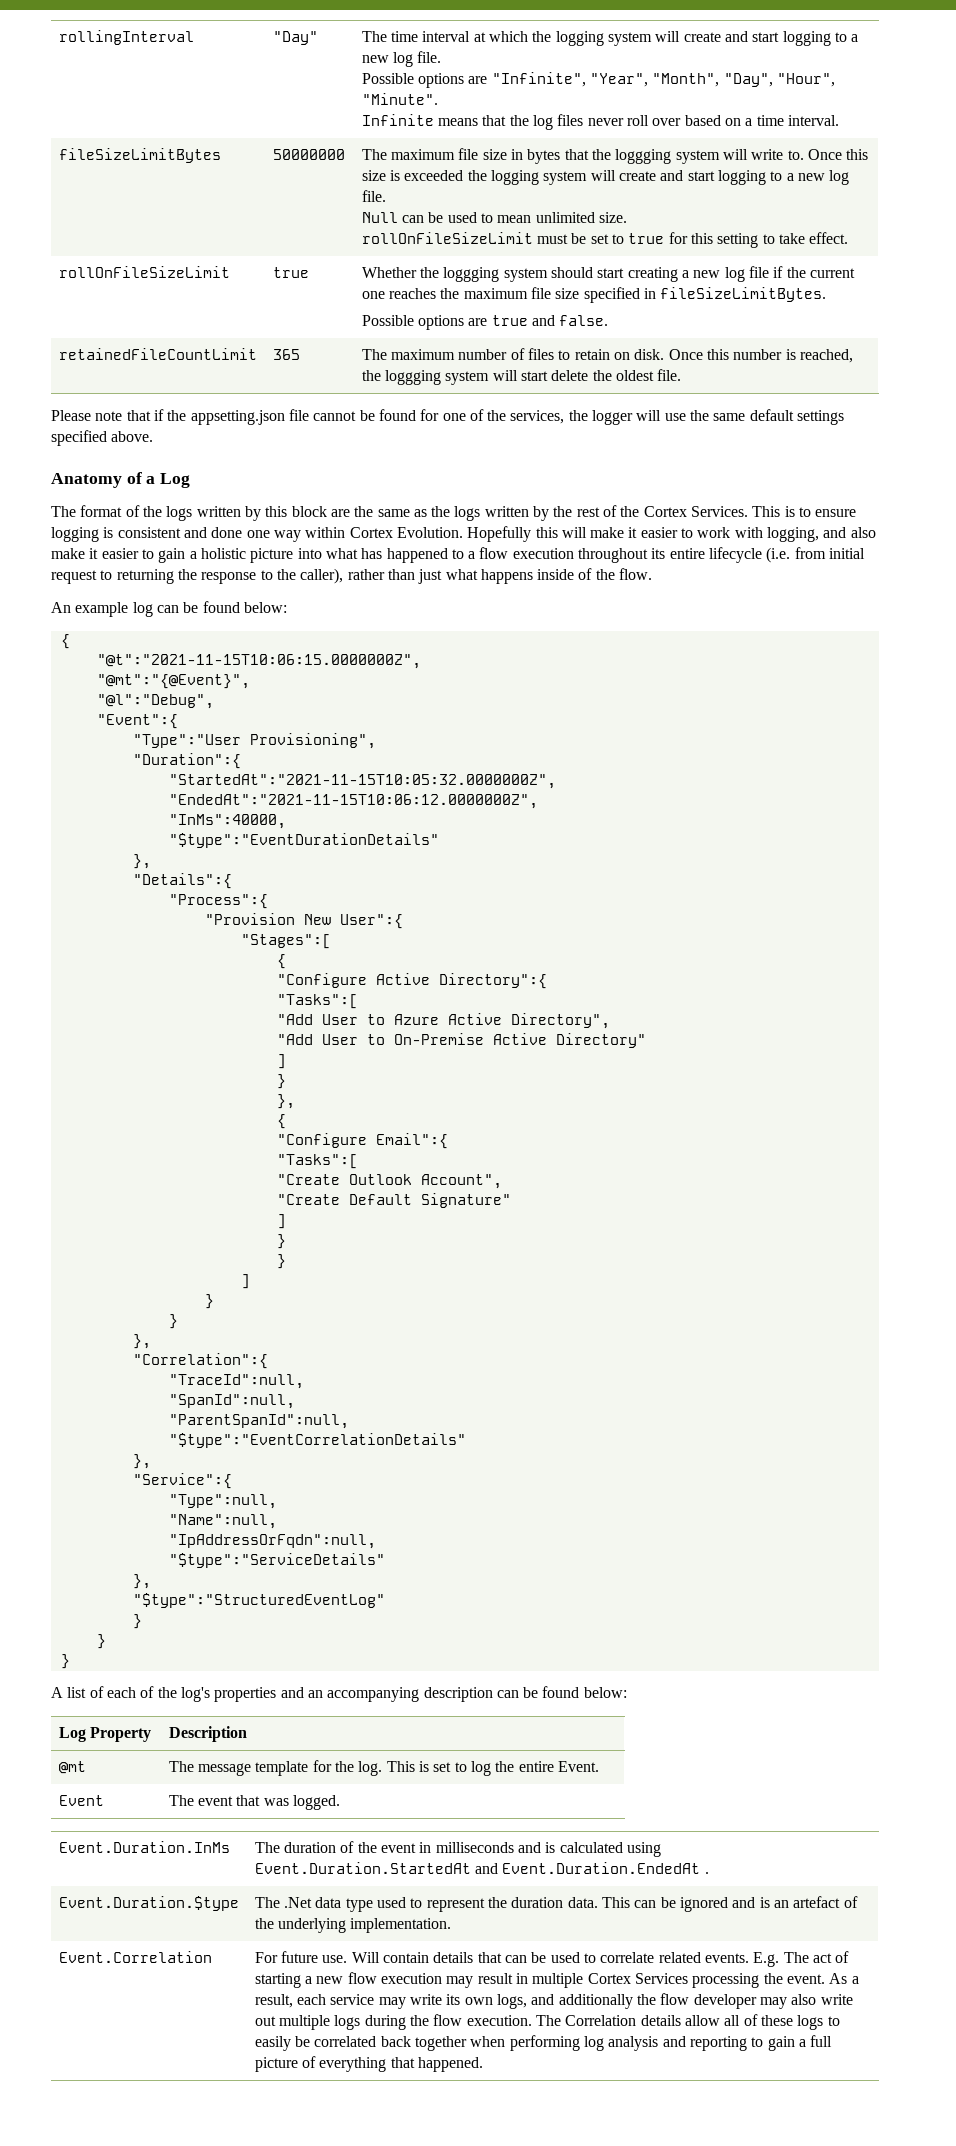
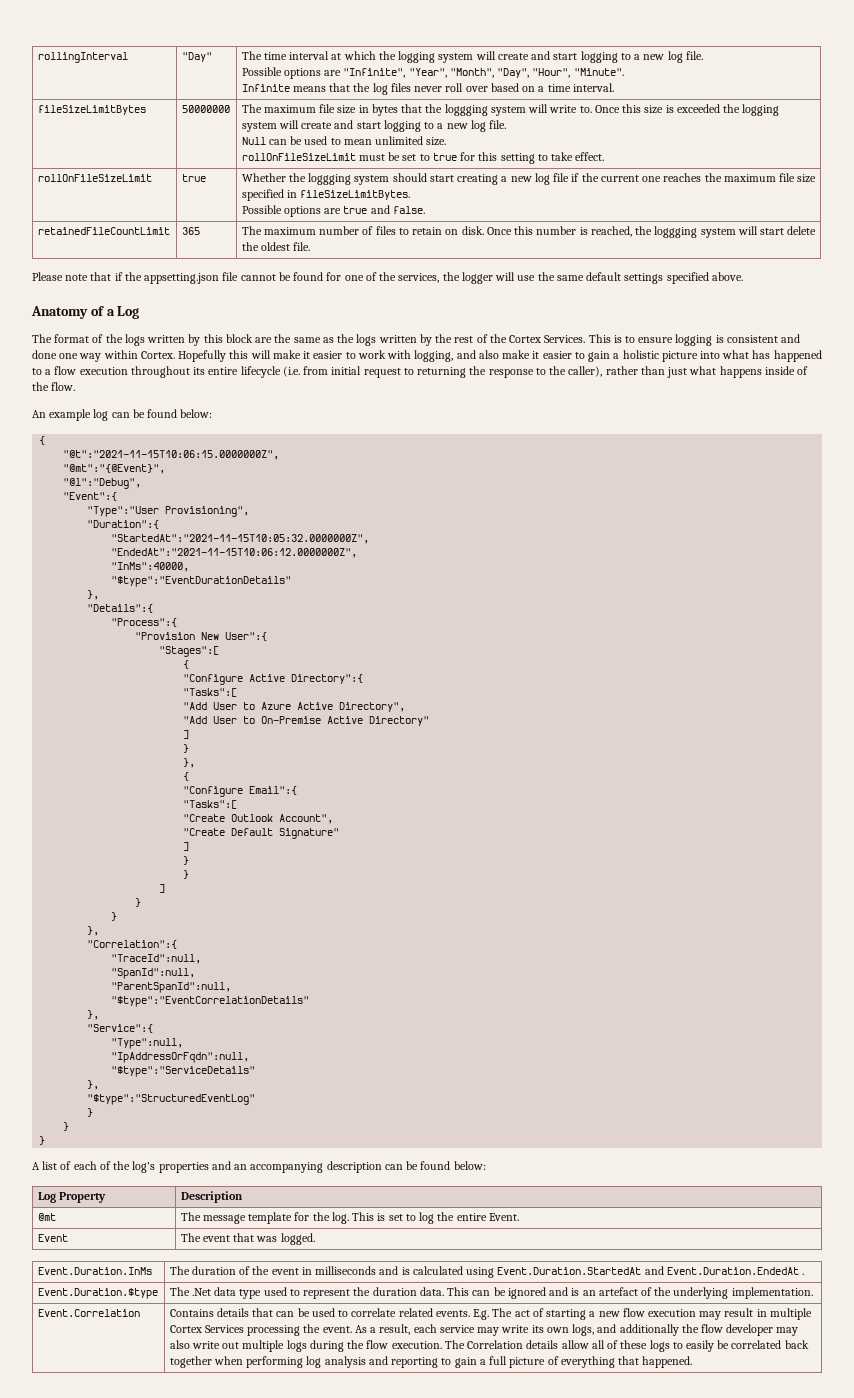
[349,527,463,538] Cortex Evolution. -> [140,351,175,359] Cortex.
[168,1514,277,1529] // "Name":null, -> (184, 1043) none
[254,1951,430,1963] For future use. Will contain -> [169,1309,214,1317] Contains

